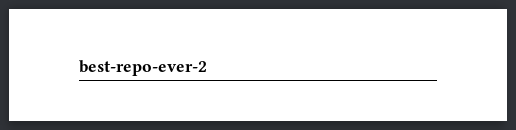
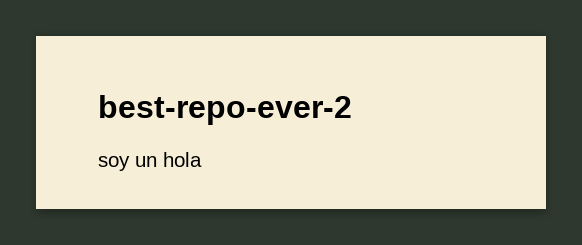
(207, 68) none -> [98,152,202,171] // soy un hola

